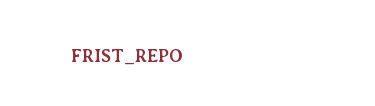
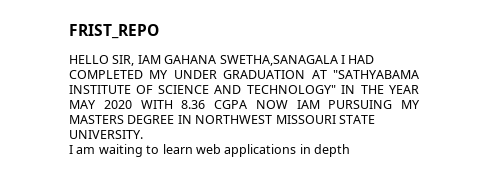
(183, 57) none -> [69,55,375,66] [69,70,419,79] [69,85,419,94] [69,100,420,109] [69,115,375,124] [69,130,143,139] [69,144,350,157] // HELLO SIR, IAM GAHANA SWETHA,SANAGALA I HAD COMPLETED MY UNDER GRADUATION AT "SATHYABAMA INSTITUTE OF SCIENCE AND TECHNOLOGY" IN THE YEAR MAY 2020 WITH 8.36 CGPA NOW IAM PURSUING MY MASTERS DEGREE IN NORTHWEST MISSOURI STATE UNIVERSITY. // I am waiting to learn web applications in depth

